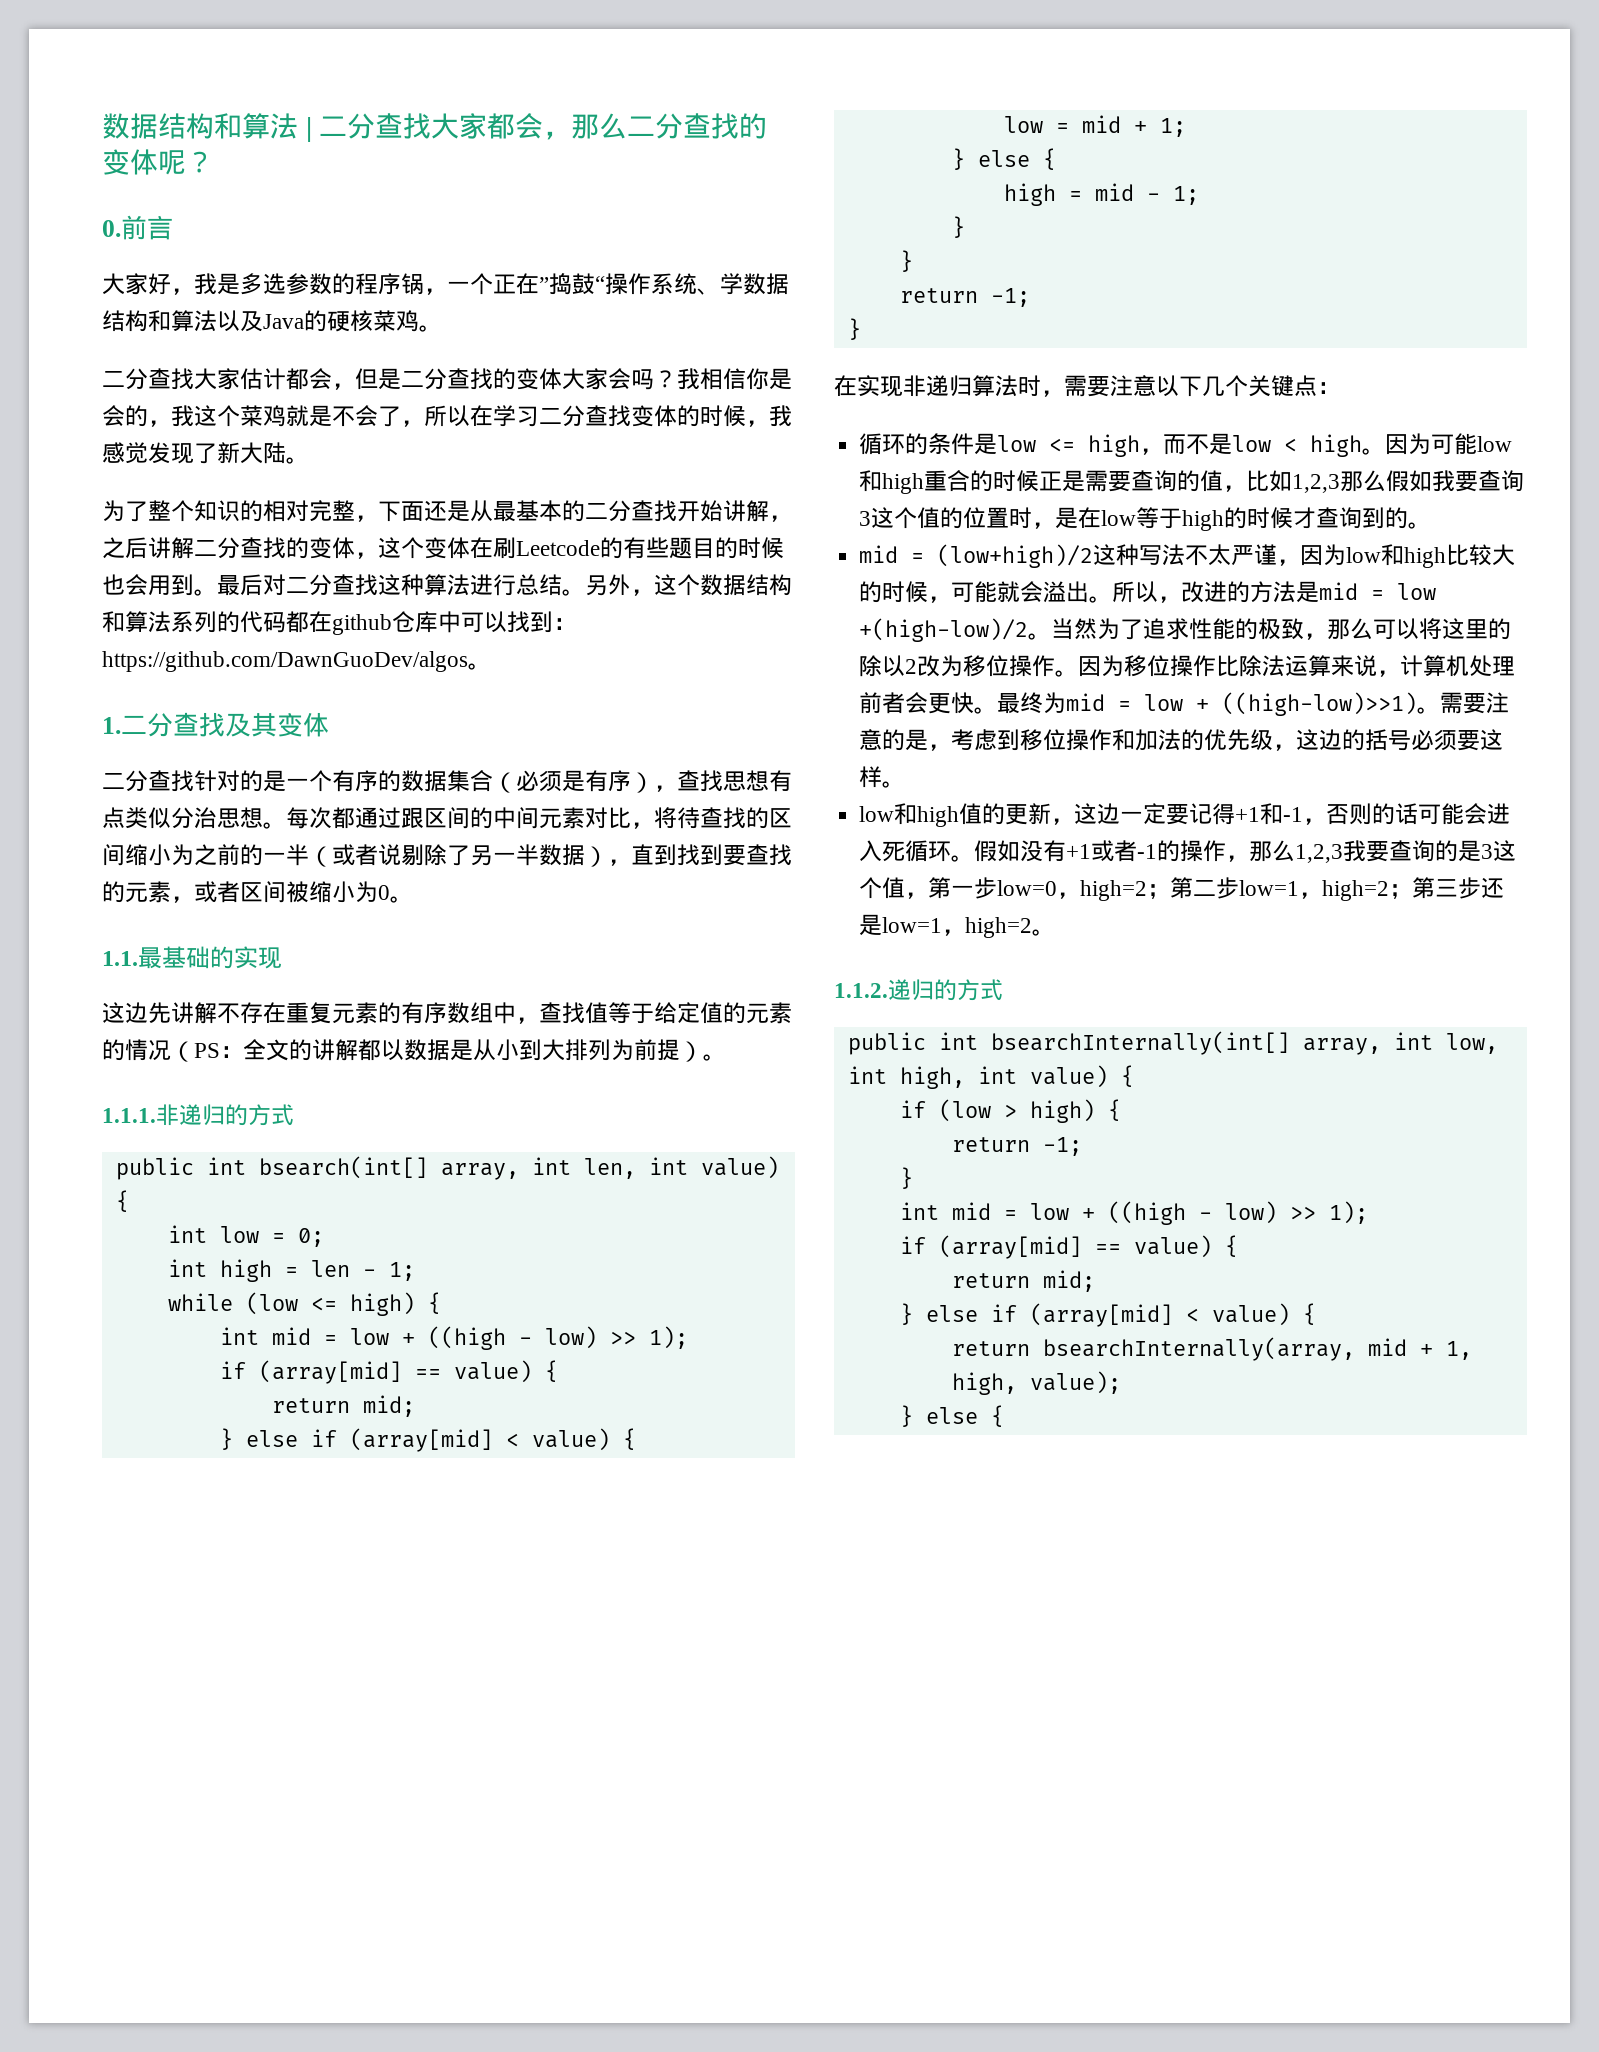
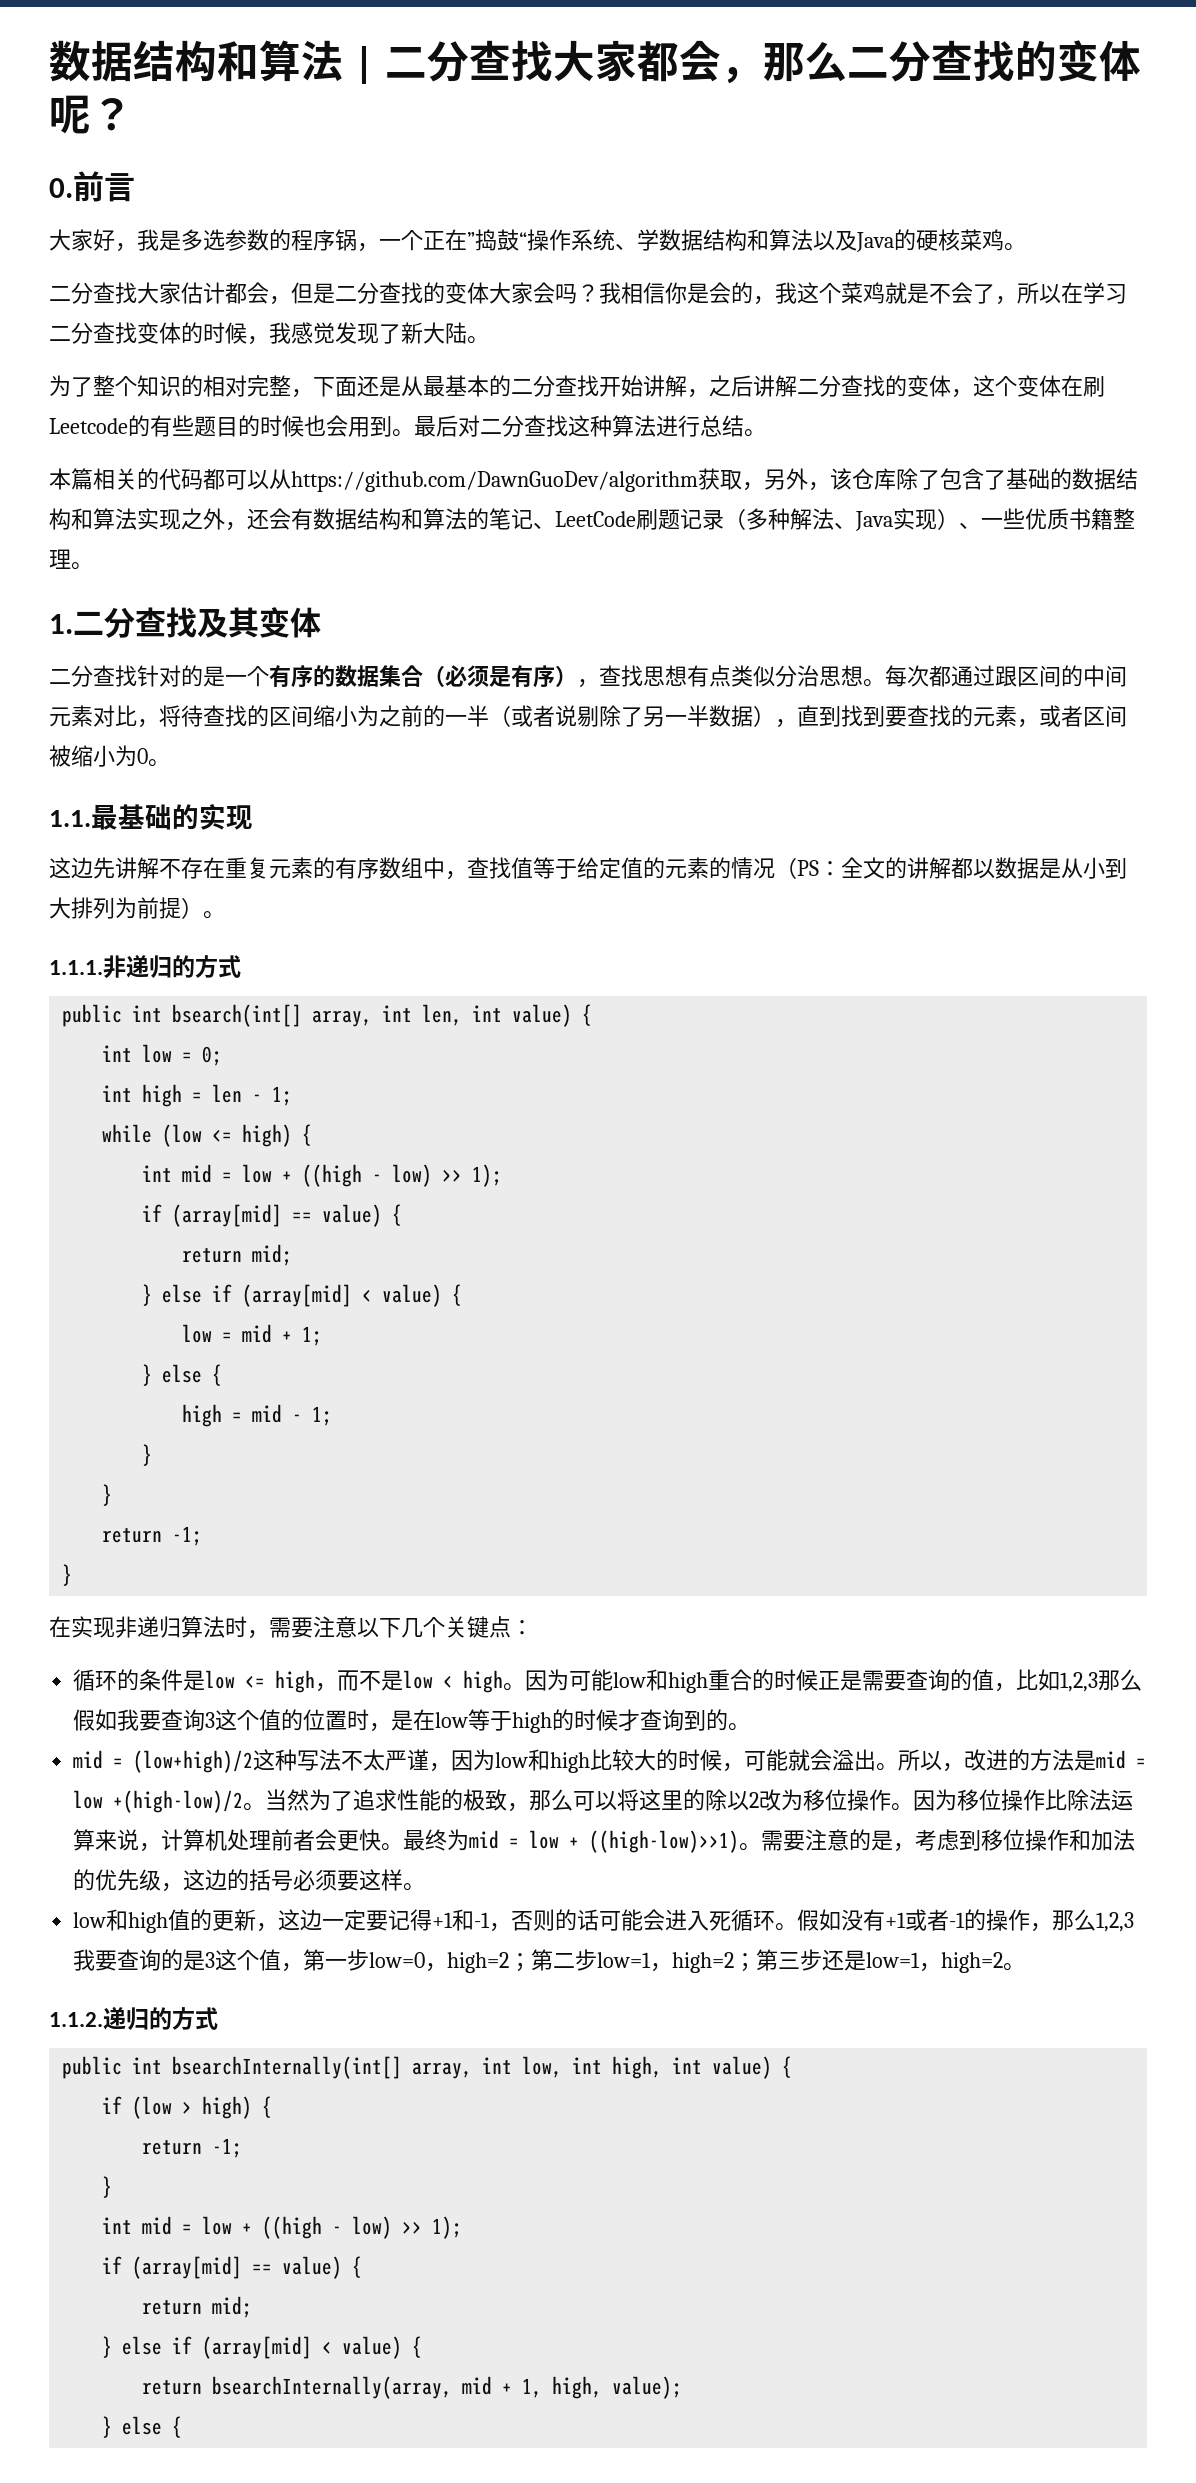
[585,574,792,596] [102,611,576,635] [102,651,468,672] 另外，这个数据结构和算法系列的代码都在github仓库中可以找到：https://github.com/DawnGuoDev/algos -> [49,468,1138,492] [49,508,1135,531] [49,549,71,569] // 本篇相关的代码都可以从https://github.com/DawnGuoDev/algorithm获取，另外，该仓库除了包含了基础的数据结构和算法实现之外，还会有数据结构和算法的笔记、LeetCode刷题记录（多种解法、Java实现）、一些优质书籍整理

